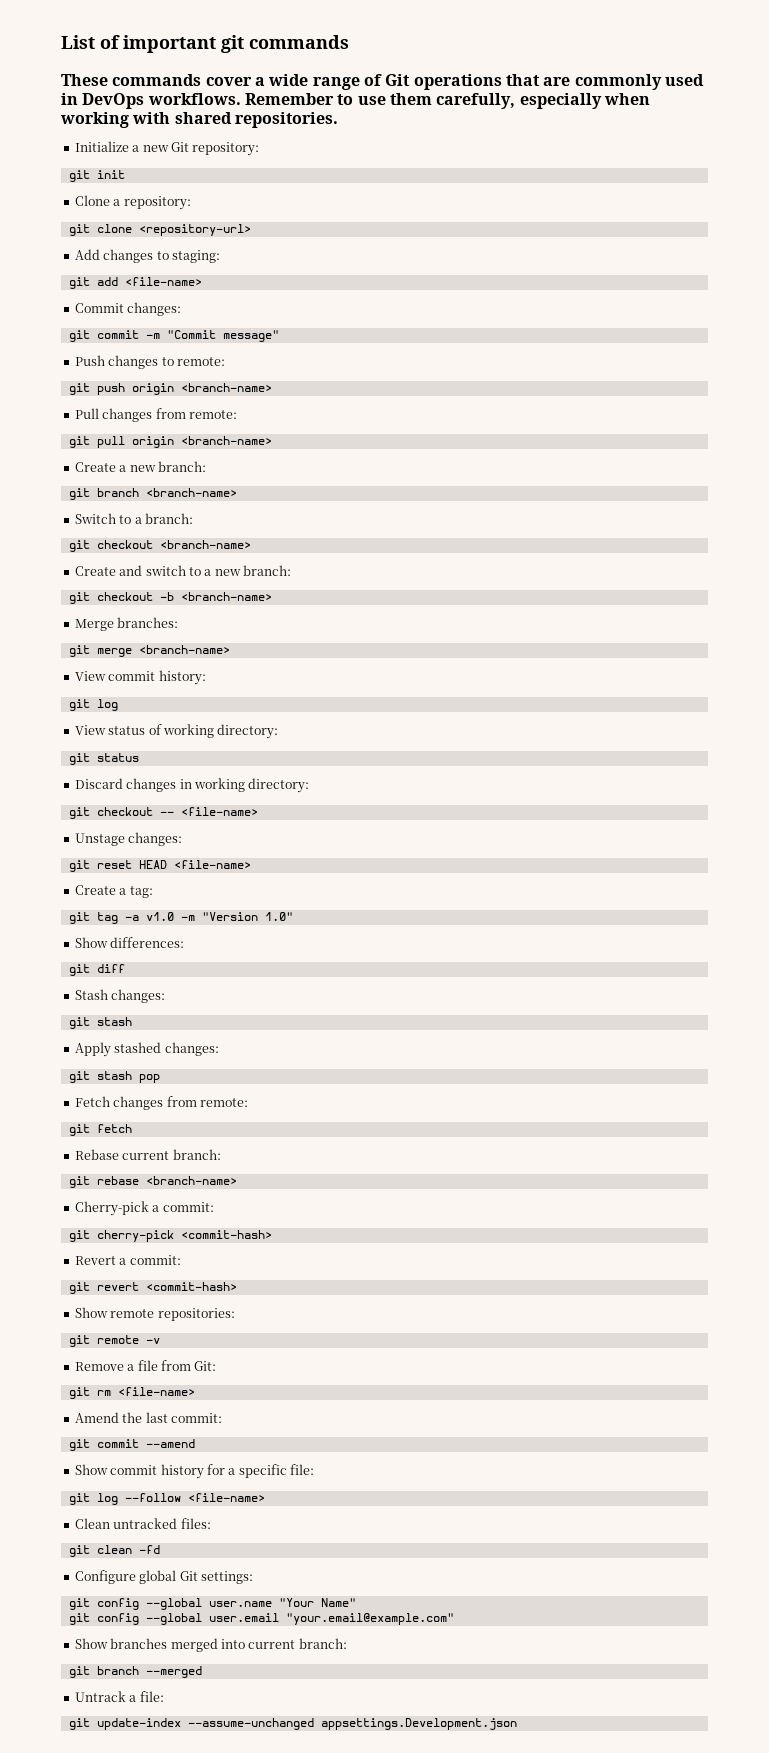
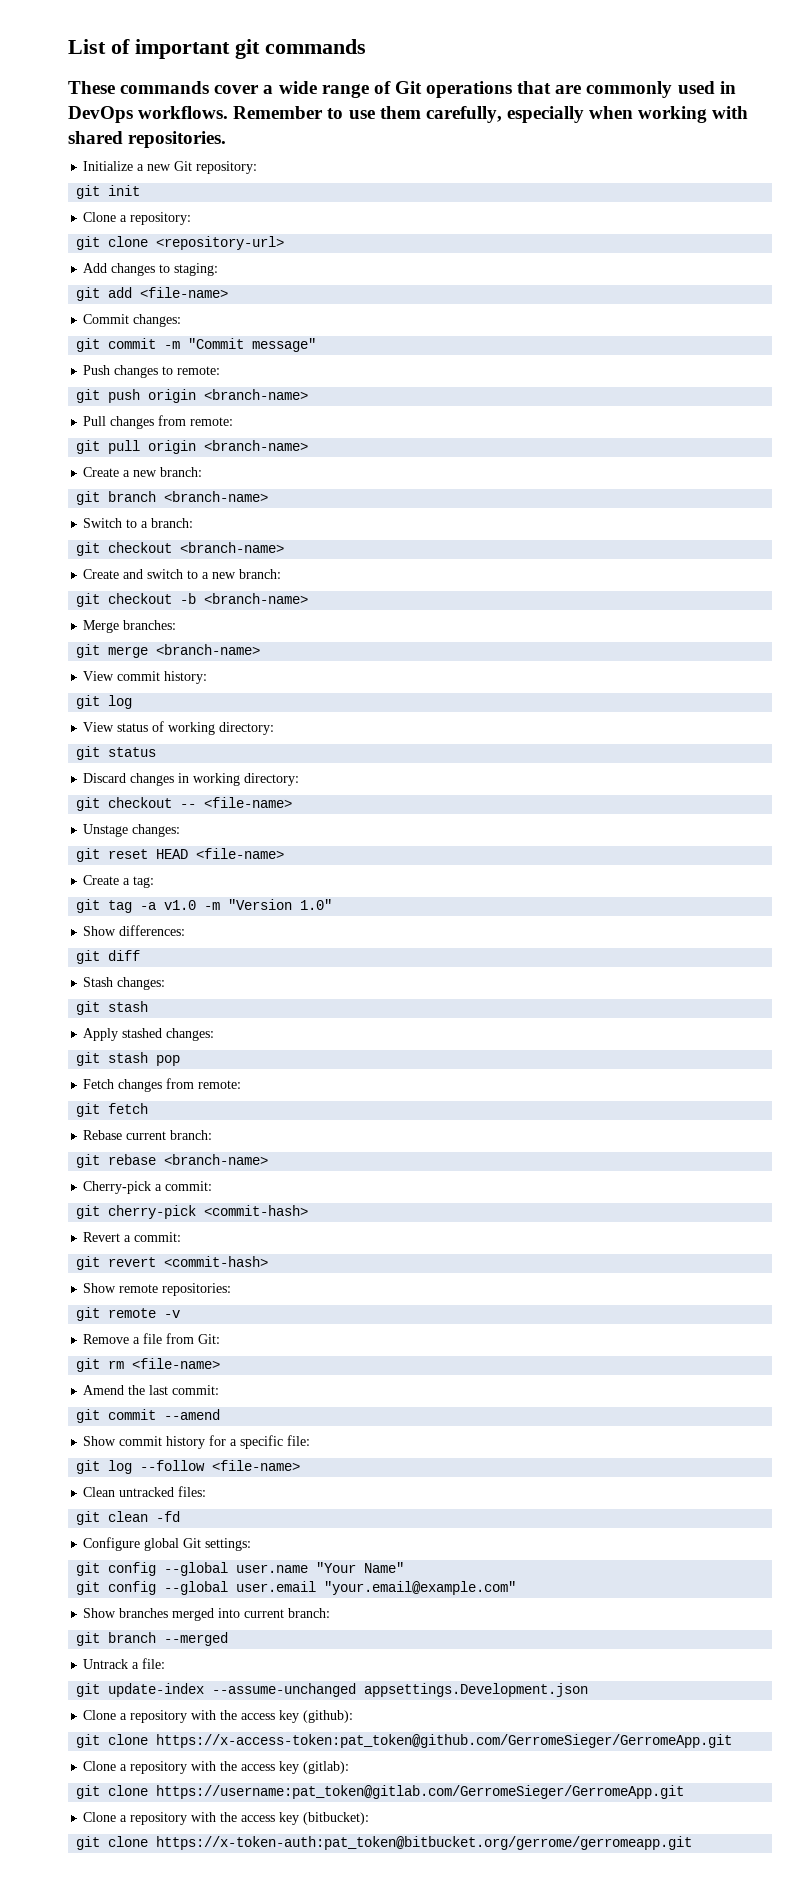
(517, 1724) none -> [83,1710,354,1723] [76,1734,733,1748] [83,1761,350,1774] [76,1785,685,1799] [83,1812,370,1825] [76,1836,693,1850] // Clone a repository with the access key (github): // git clone https://x-access-token:pat_token@github.com/GerromeSieger/GerromeApp.git // Clone a repository with the access key (gitlab): // git clone https://username:pat_token@gitlab.com/GerromeSieger/GerromeApp.git // Clone a repository with the access key (bitbucket): // git clone https://x-token-auth:pat_token@bitbucket.org/gerrome/gerromeapp.git

